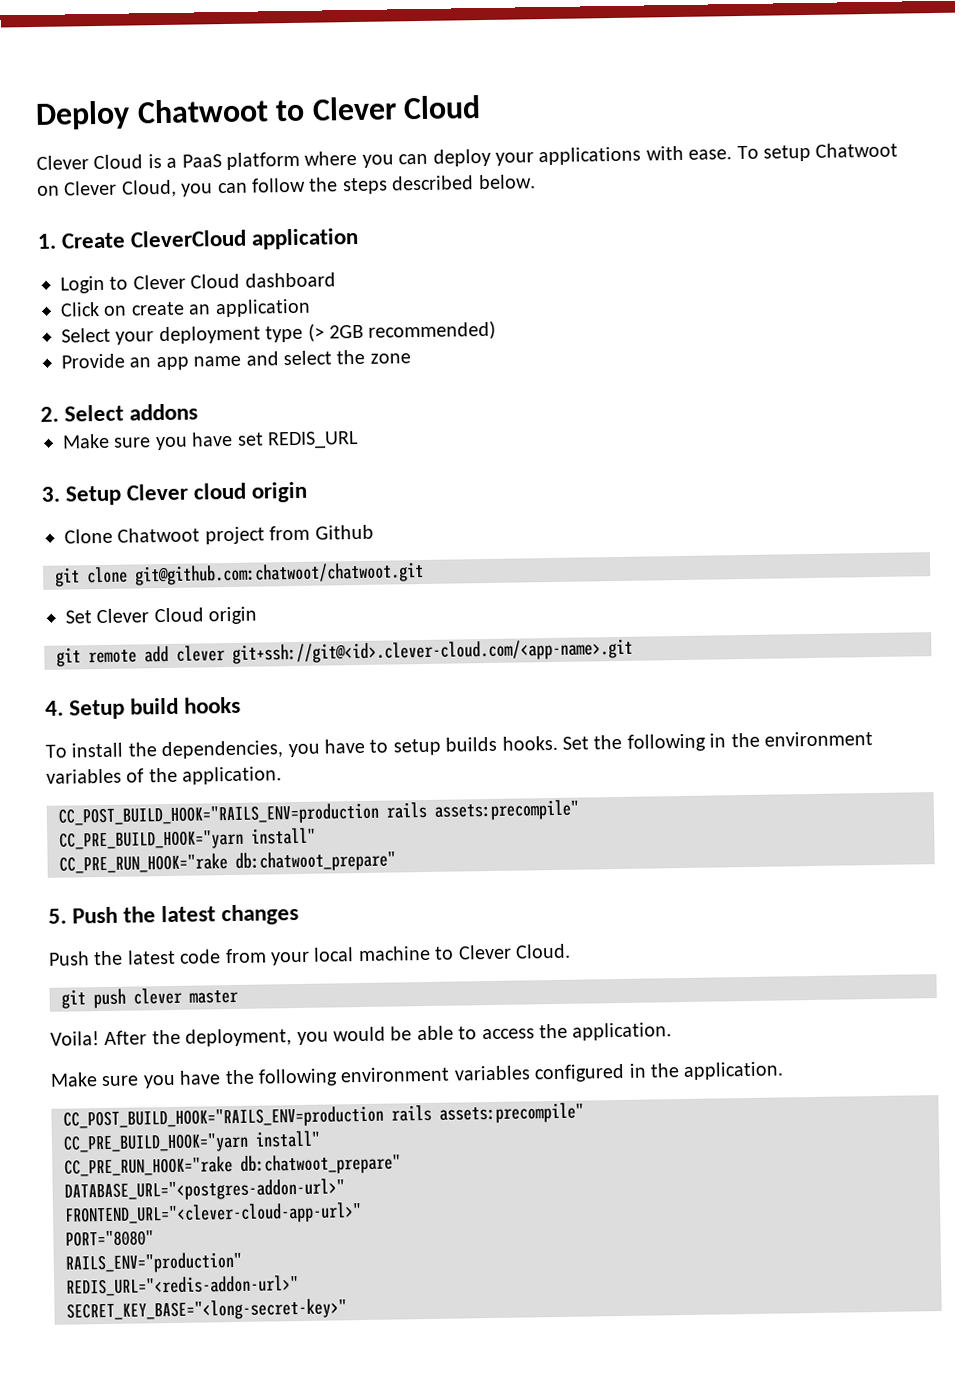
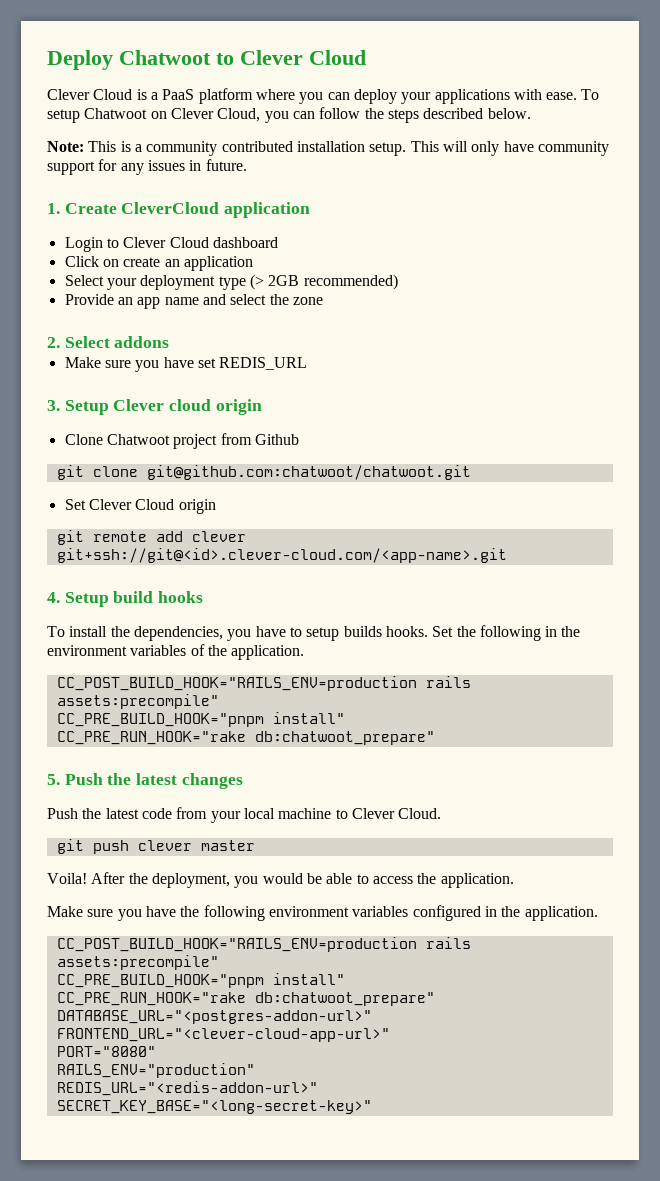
(536, 182) none -> [47,141,609,156] [47,159,247,175] // Note: This is a community contributed installation setup. This will only have community support for any issues in future.
[59,829,244,851] CC_PRE_BUILD_HOOK="yarn -> [56,713,264,727] CC_PRE_BUILD_HOOK="pnpm
[63,1132,249,1154] CC_PRE_BUILD_HOOK="yarn -> [56,974,264,988] CC_PRE_BUILD_HOOK="pnpm

